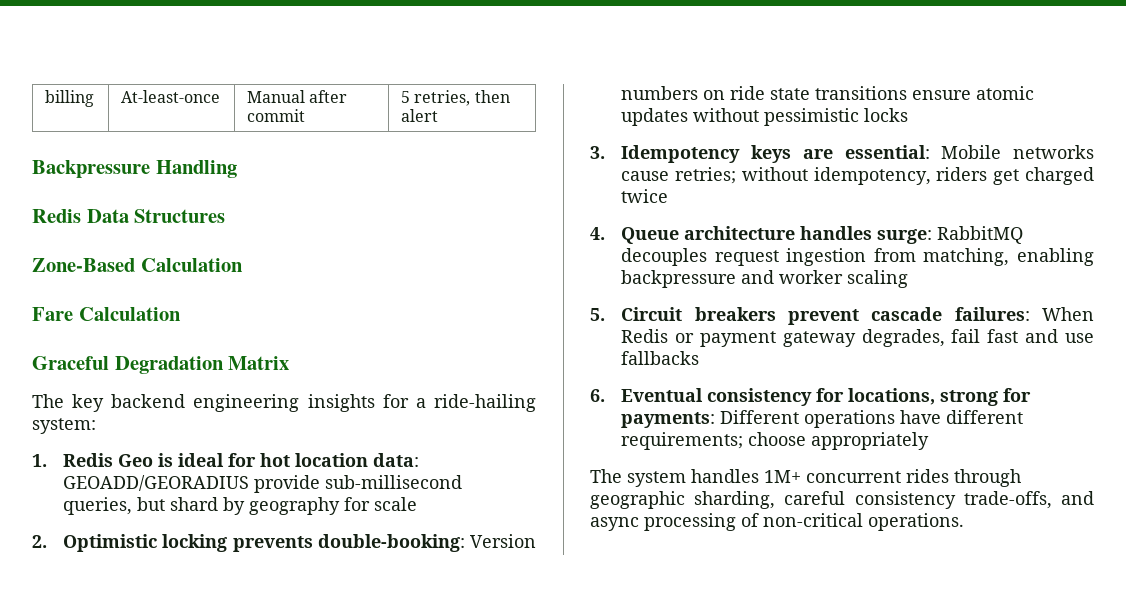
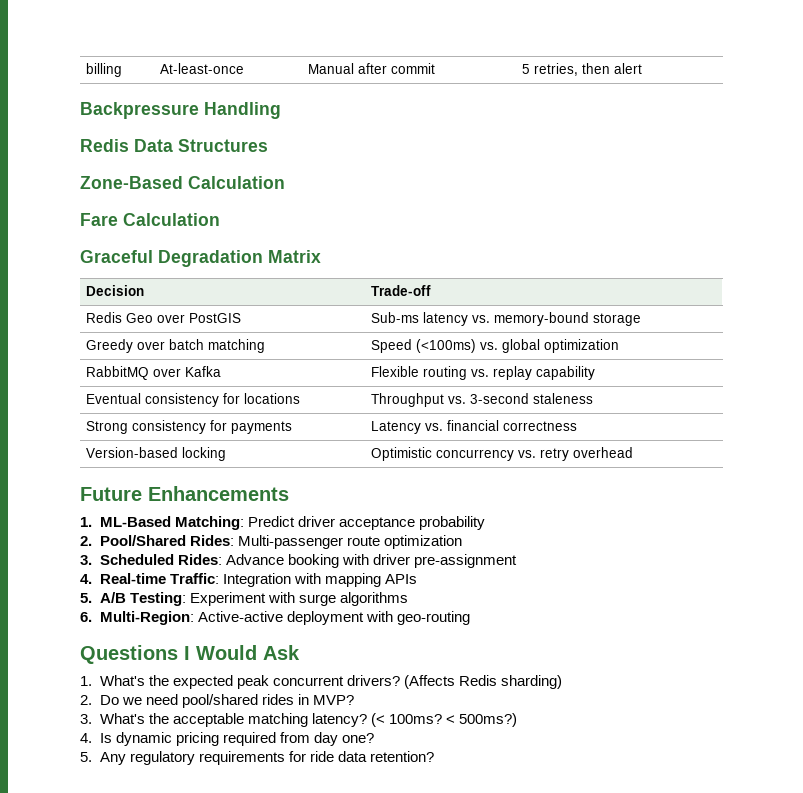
[32,394,537,412] [32,418,96,434] [32,453,420,467] [63,475,463,493] [63,497,418,515] [32,534,537,552] [621,86,1035,100] [621,108,909,126] [590,145,1094,163] [621,167,1094,185] [621,189,669,203] [590,226,1024,244] [621,248,1094,266] [621,270,909,288] [590,307,1094,325] [621,329,1094,347] [621,351,700,365] [590,388,1032,406] [621,410,1024,428] [621,432,930,450] [590,469,1021,487] [590,491,1094,509] [590,513,964,531] // The key backend engineering insights for a ride-hailing system: // 1. Redis Geo is ideal for hot location data: GEOADD/GEORADIUS provide sub-millisecond queries, but shard by geography for scale // 2. Optimistic locking prevents double-booking: Version numbers on ride state transitions ensure atomic updates without pessimistic locks // 3. Idempotency keys are essential: Mobile networks cause retries; without idempotency, riders get charged twice // 4. Queue architecture handles surge: RabbitMQ decouples request ingestion from matching, enabling backpressure and worker scaling // 5. Circuit breakers prevent cascade failures: When Redis or payment gateway degrades, fail fast and use fallbacks // 6. Eventual consistency for locations, strong for payments: Different operations have different requirements; choose appropriately // The system handles 1M+ concurrent rides through geographic sharding, careful consistency trade-offs, and async processing of non-critical operations. -> [86,285,145,296] [371,285,432,296] [86,312,242,323] [371,312,642,326] [86,339,266,353] [371,339,620,353] [86,366,222,380] [371,366,596,380] [86,393,301,407] [371,393,594,407] [86,420,293,434] [371,420,578,434] [86,447,227,461] [371,447,634,461] [80,486,289,501] [80,516,485,530] [80,535,462,549] [80,554,517,568] [80,573,417,587] [80,592,408,606] [80,611,470,625] [80,645,300,664] [80,675,562,689] [80,694,354,708] [80,713,517,727] [80,732,374,746] [80,751,434,765] // Decision | Trade-off // Redis Geo over PostGIS | Sub-ms latency vs. memory-bound storage // Greedy over batch matching | Speed (<100ms) vs. global optimization // RabbitMQ over Kafka | Flexible routing vs. replay capability // Eventual consistency for locations | Throughput vs. 3-second staleness // Strong consistency for payments | Latency vs. financial correctness // Version-based locking | Optimistic concurrency vs. retry overhead // Future Enhancements // 1. ML-Based Matching: Predict driver acceptance probability // 2. Pool/Shared Rides: Multi-passenger route optimization // 3. Scheduled Rides: Advance booking with driver pre-assignment // 4. Real-time Traffic: Integration with mapping APIs // 5. A/B Testing: Experiment with surge algorithms // 6. Multi-Region: Active-active deployment with geo-routing // Questions I Would Ask // 1. What's the expected peak concurrent drivers? (Affects Redis sharding) // 2. Do we need pool/shared rides in MVP? // 3. What's the acceptable matching latency? (< 100ms? < 500ms?) // 4. Is dynamic pricing required from day one? // 5. Any regulatory requirements for ride data retention?

